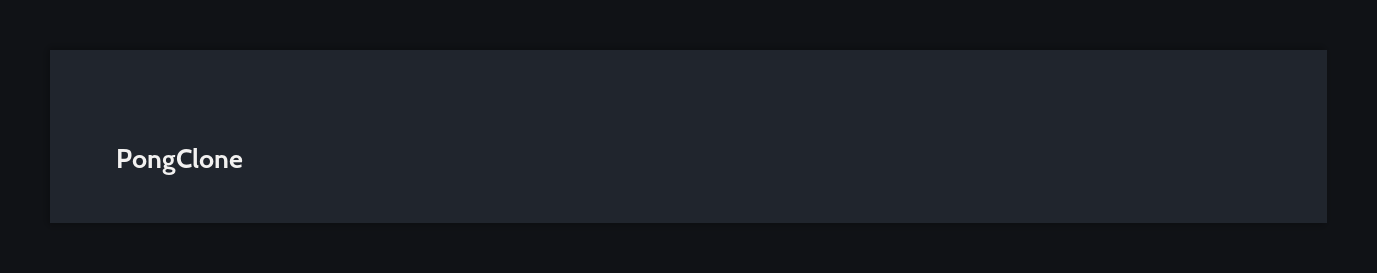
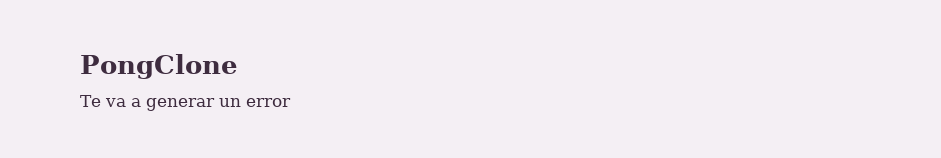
(243, 161) none -> [80,95,291,111] // Te va a generar un error

